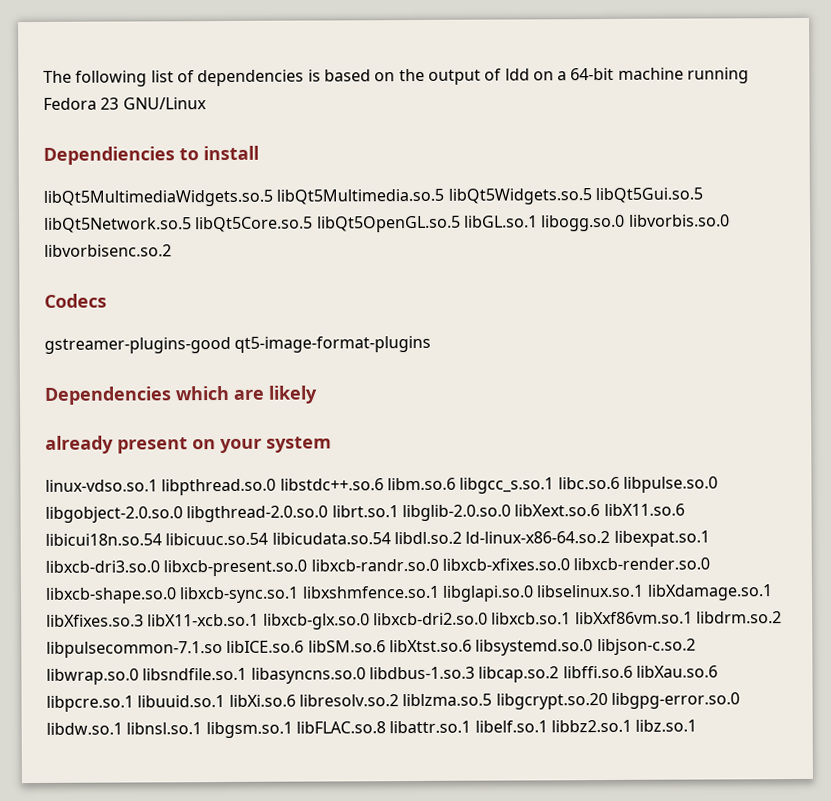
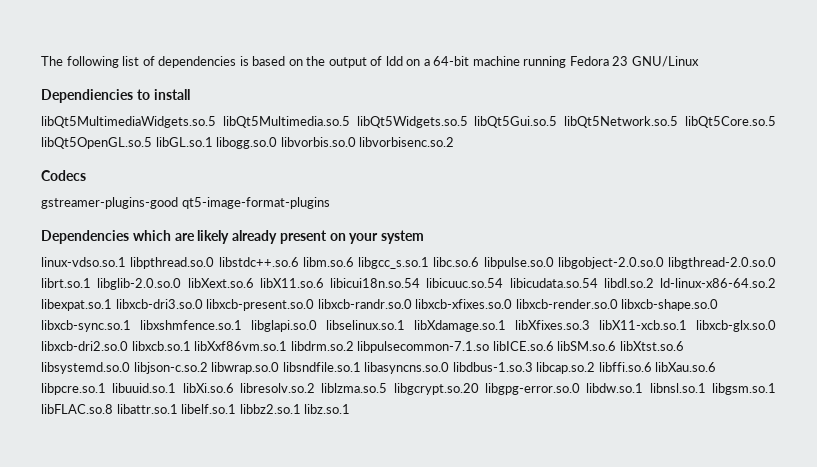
(318, 394) // -> (230, 237) none

